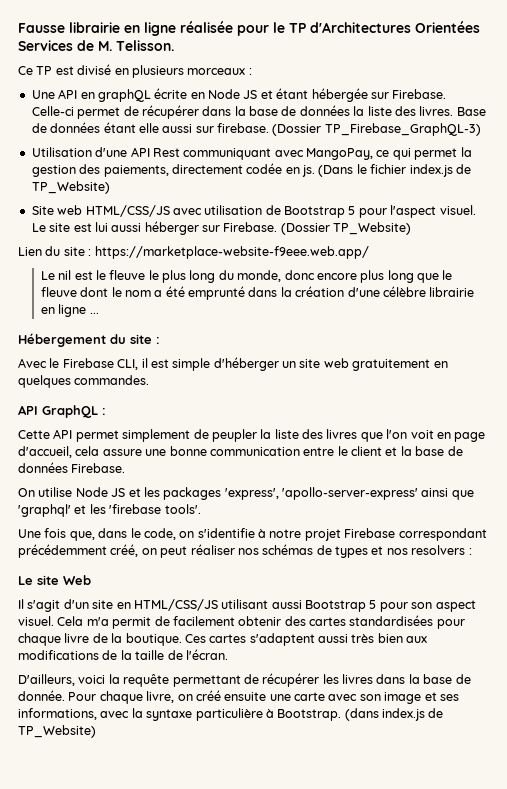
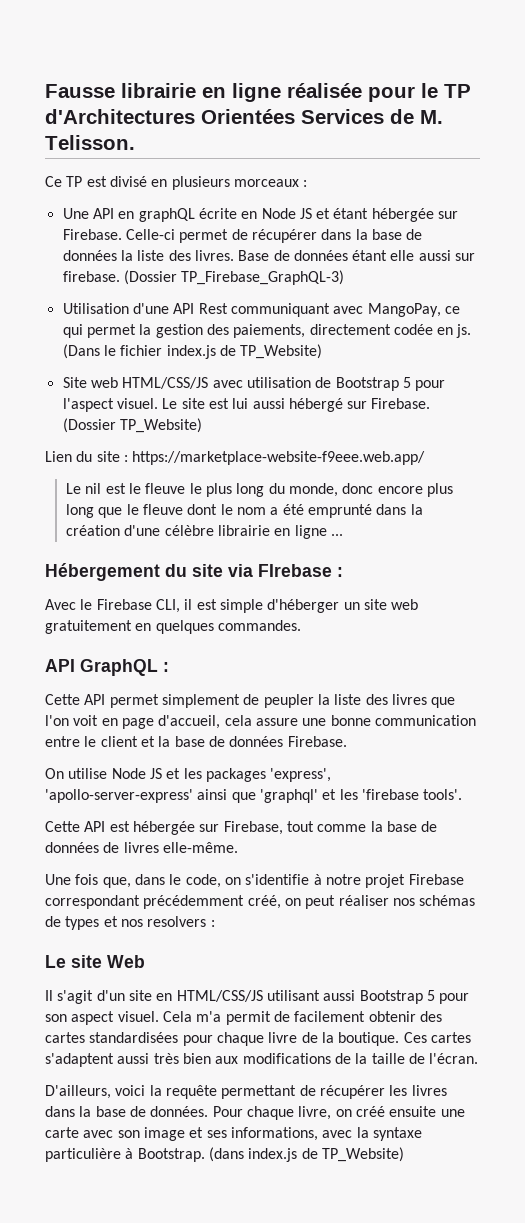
[144,221,199,235] héberger -> [288,398,343,412] hébergé
(152, 339) none -> [228,564,332,577] via FIrebase
(201, 509) none -> [45,821,438,835] [45,842,238,853] // Cette API est hébergée sur Firebase, tout comme la base de données de livres elle-même.
[18,690,65,701] donnée. -> [150,1106,209,1117] données.

